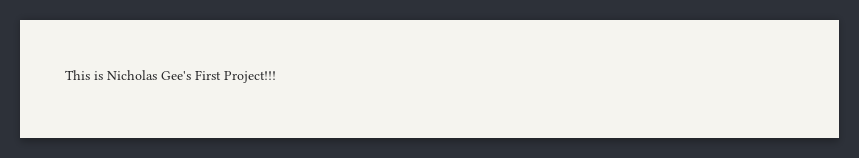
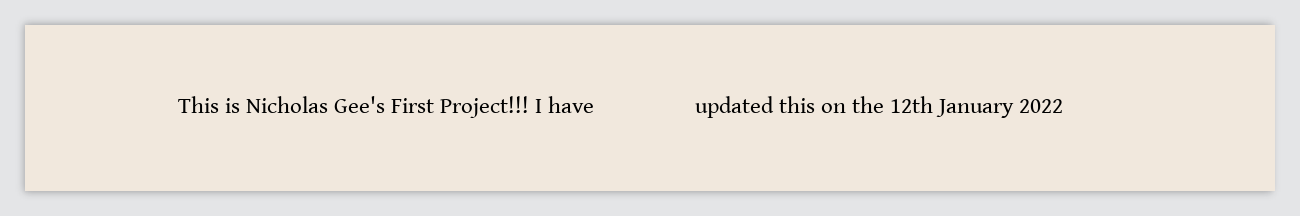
(276, 77) none -> [535,96,1064,118] I have updated this on the 12th January 2022

